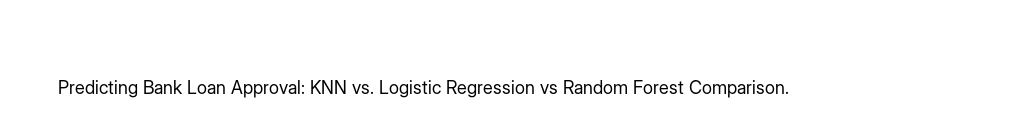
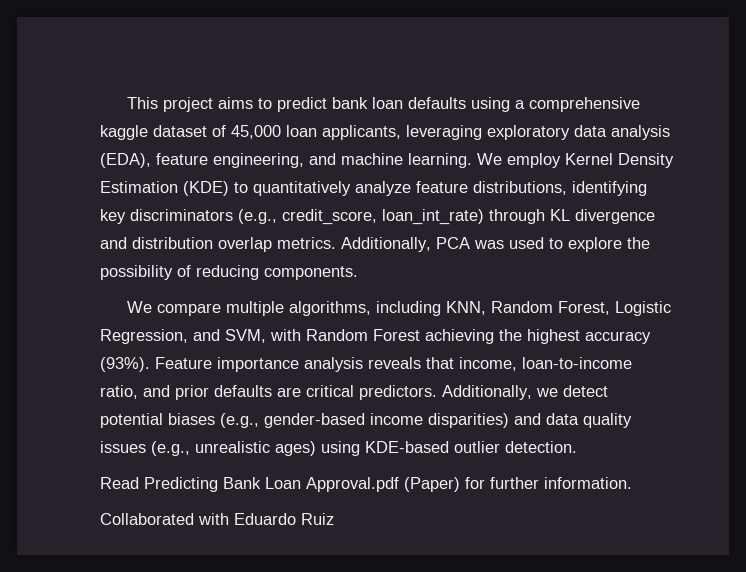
[58,80,789,98] Predicting Bank Loan Approval: KNN vs. Logistic Regression vs Random Forest Comparison. -> [126,97,640,112] [100,125,670,140] [100,153,674,168] [100,181,647,196] [100,209,655,225] [100,237,650,252] [100,265,358,280] [126,301,671,316] [100,329,651,344] [100,357,632,372] [100,385,608,400] [100,413,632,428] [100,441,577,456] [100,477,632,492] [100,513,334,525] This project aims to predict bank loan defaults using a comprehensive kaggle dataset of 45,000 loan applicants, leveraging exploratory data analysis (EDA), feature engineering, and machine learning. We employ Kernel Density Estimation (KDE) to quantitatively analyze feature distributions, identifying key discriminators (e.g., credit_score, loan_int_rate) through KL divergence and distribution overlap metrics. Additionally, PCA was used to explore the possibility of reducing components. // We compare multiple algorithms, including KNN, Random Forest, Logistic Regression, and SVM, with Random Forest achieving the highest accuracy (93%). Feature importance analysis reveals that income, loan-to-income ratio, and prior defaults are critical predictors. Additionally, we detect potential biases (e.g., gender-based income disparities) and data quality issues (e.g., unrealistic ages) using KDE-based outlier detection. // Read Predicting Bank Loan Approval.pdf (Paper) for further information. // Collaborated with Eduardo Ruiz

